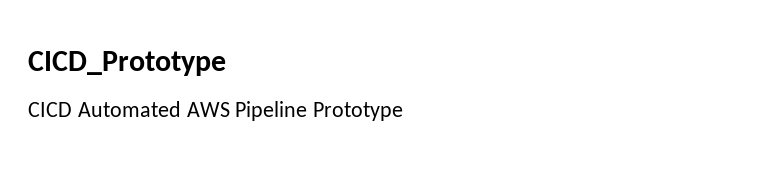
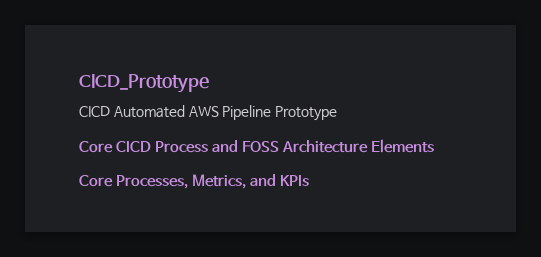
(404, 111) none -> [79,139,435,153] [79,174,310,189] // Core CICD Process and FOSS Architecture Elements // Core Processes, Metrics, and KPIs

